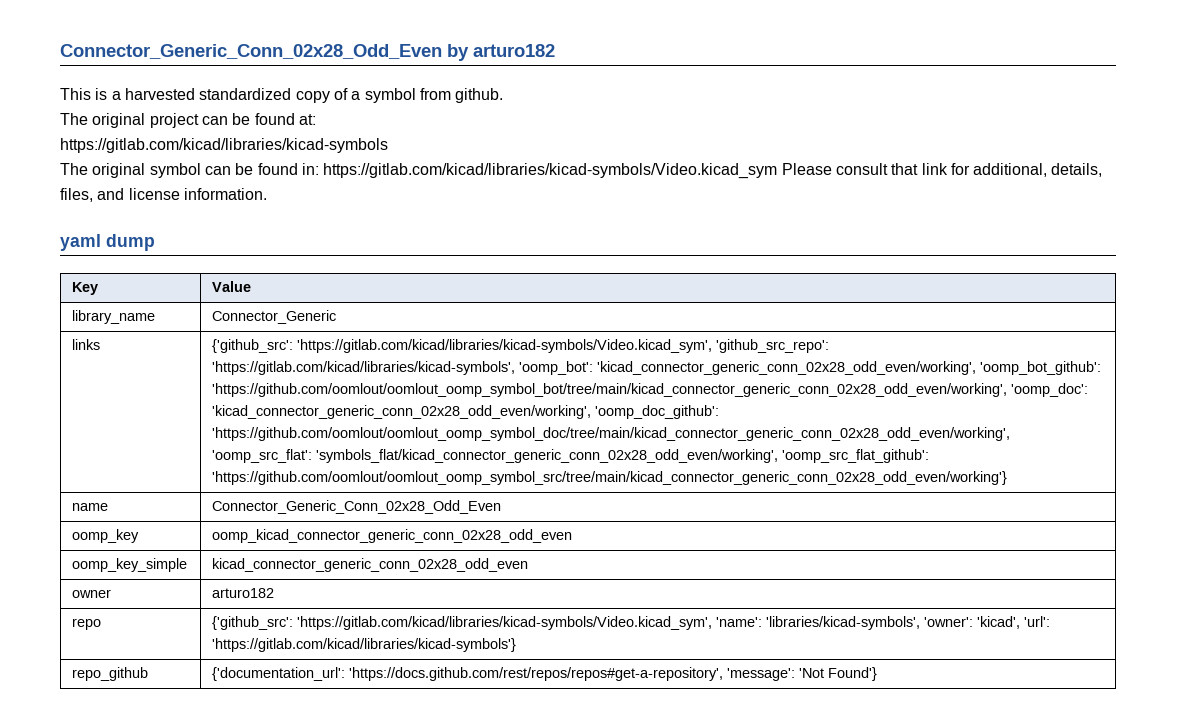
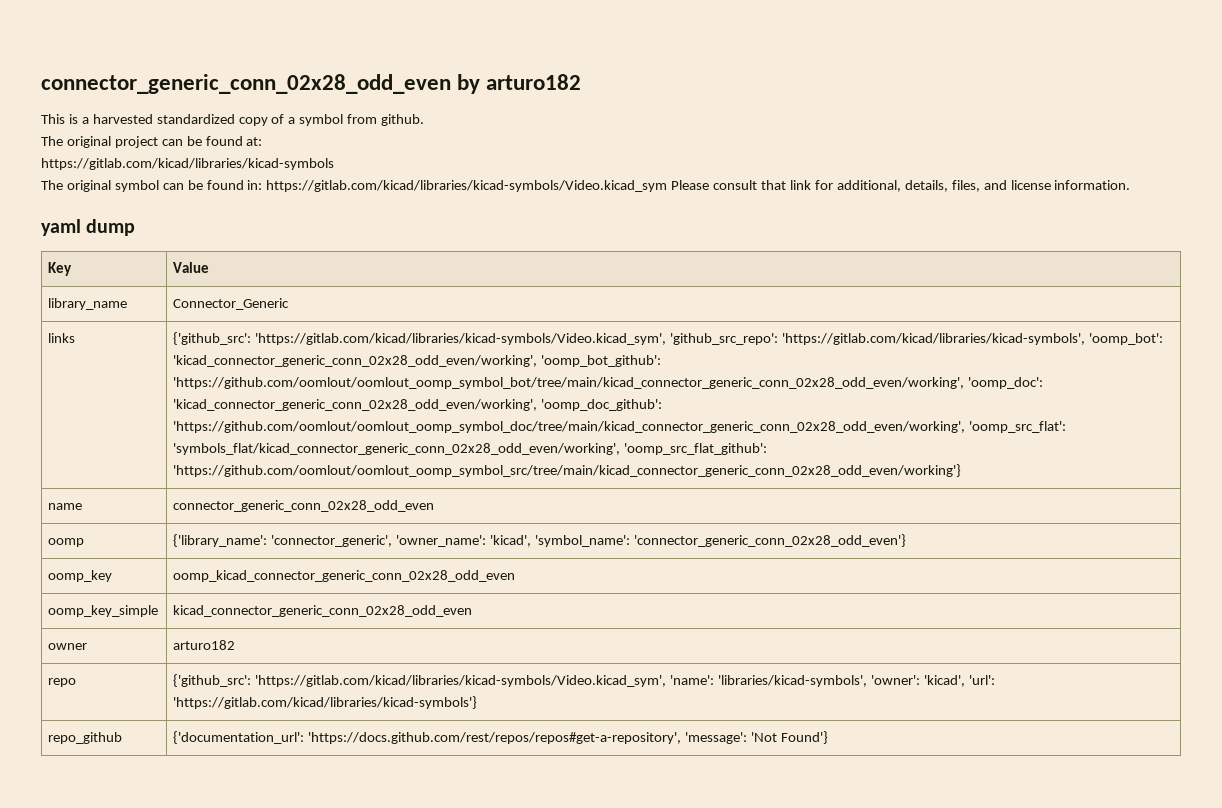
[60,44,442,59] Connector_Generic_Conn_02x28_Odd_Even -> [41,74,451,94] connector_generic_conn_02x28_odd_even
[212,500,502,514] Connector_Generic_Conn_02x28_Odd_Even -> [173,500,435,512] [48,538,85,547] [173,534,906,547] connector_generic_conn_02x28_odd_even // oomp | {'library_name': 'connector_generic', 'owner_name': 'kicad', 'symbol_name': 'connector_generic_conn_02x28_odd_even'}

